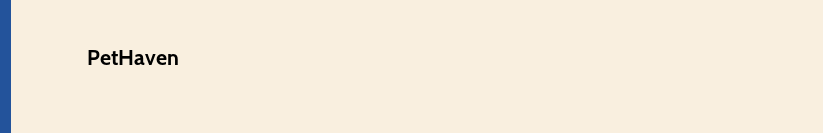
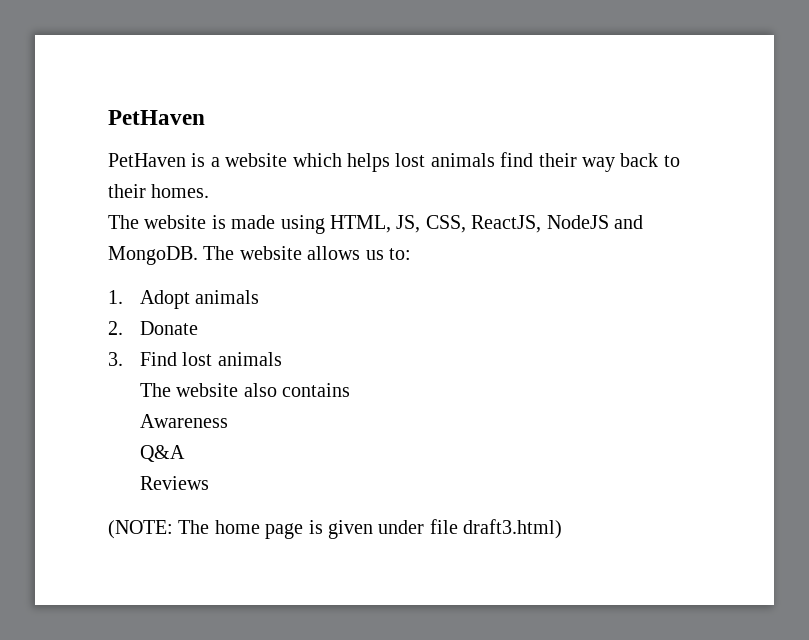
[87,50,179,65] PetHaven -> [108,110,205,125] [108,152,680,172] [108,184,210,198] [108,215,643,234] [108,246,411,265] [108,290,260,309] [108,321,198,335] [108,352,282,366] [139,383,350,397] [139,414,228,428] [139,445,185,462] [139,476,209,490] [108,519,563,539] PetHaven // PetHaven is a website which helps lost animals find their way back to their homes. // The website is made using HTML, JS, CSS, ReactJS, NodeJS and MongoDB. The website allows us to: // 1. Adopt animals // 2. Donate // 3. Find lost animals // The website also contains // Awareness // Q&A // Reviews // (NOTE: The home page is given under file draft3.html)

